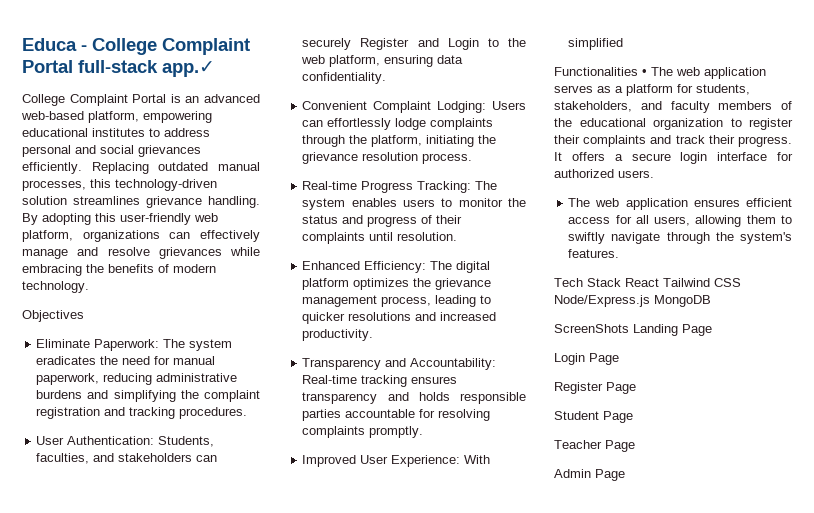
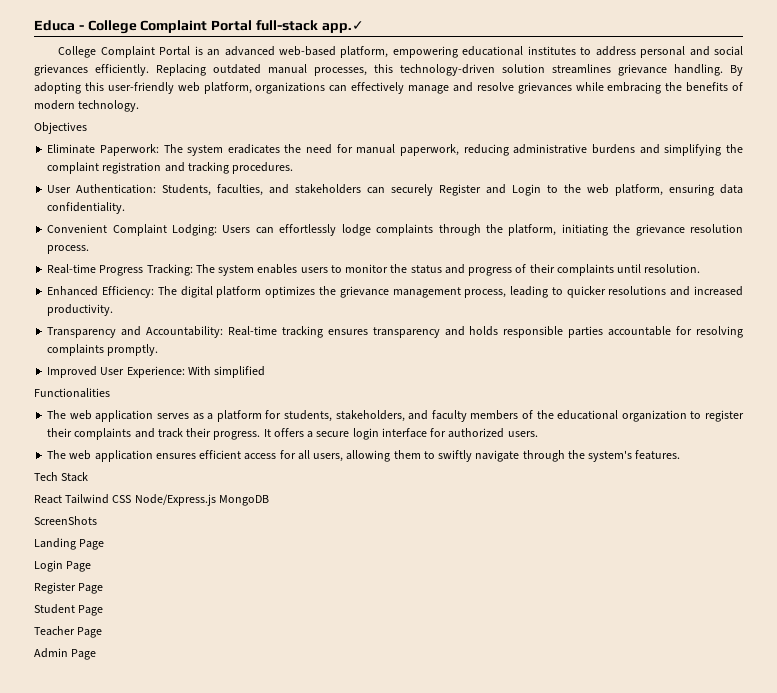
[642,69,647,76] • -> (110, 393) //
(621, 282) none -> (89, 477) //
(629, 328) none -> (97, 520) //

